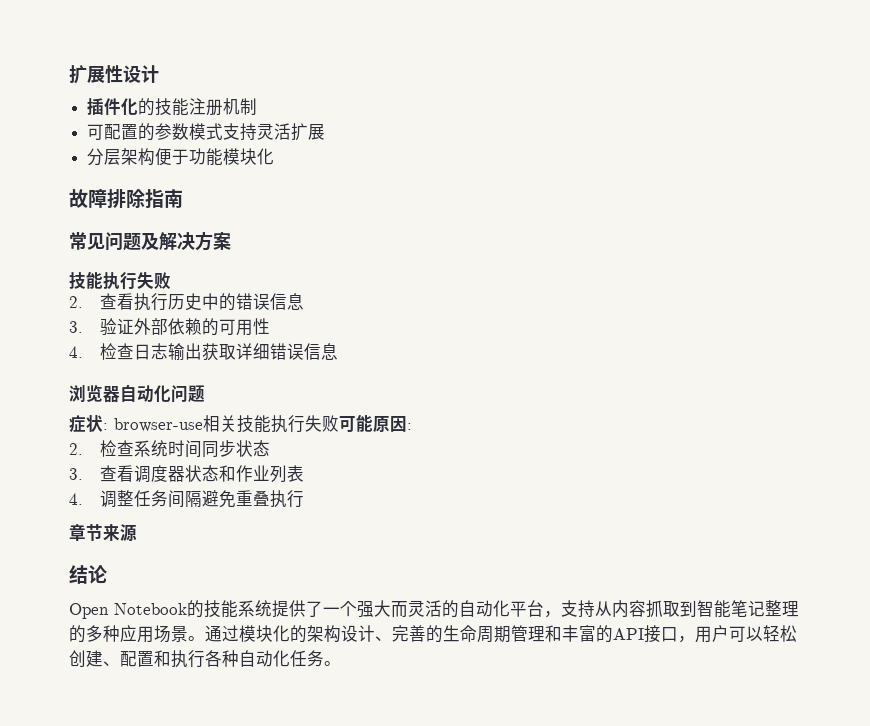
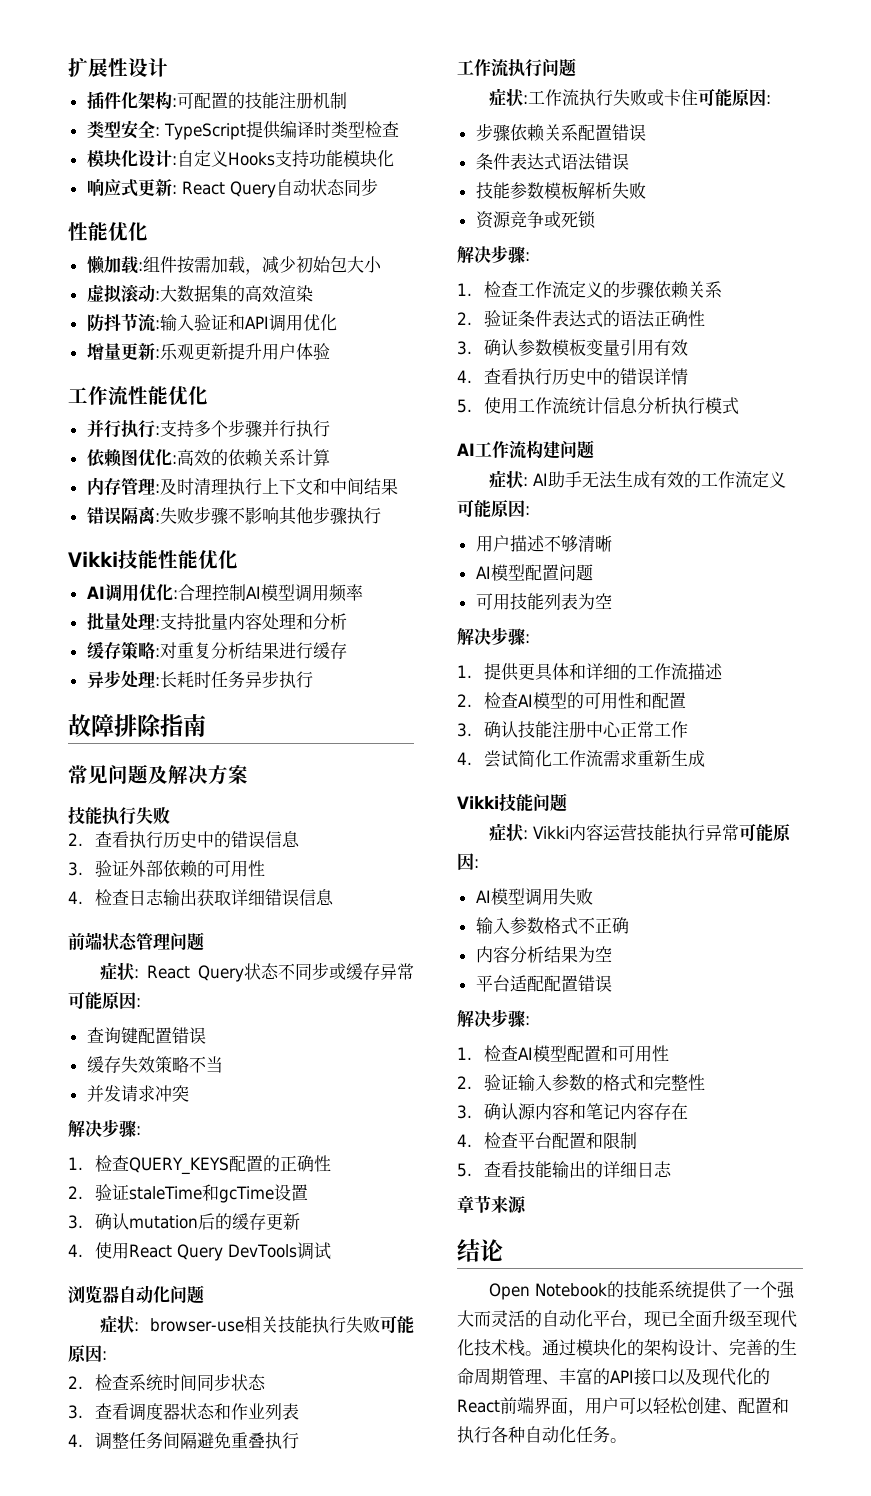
(139, 107) none -> [137,91,228,109] 架构:可配置
[87,123,326,141] [87,148,275,166] 可配置的参数模式支持灵活扩展 // 分层架构便于功能模块化 -> [86,120,399,140] [86,150,394,167] [86,178,378,198] [68,222,148,241] [86,255,382,275] [86,284,313,303] [86,313,337,332] [86,343,330,361] [68,386,208,405] [86,419,330,438] [86,449,330,467] [86,477,398,495] [86,506,381,525] [68,550,238,569] [86,584,363,602] [86,612,347,630] [86,641,347,659] [86,670,313,688] 类型安全: TypeScript提供编译时类型检查 // 模块化设计:自定义Hooks支持功能模块化 // 响应式更新: React Query自动状态同步 // 性能优化 // 懒加载:组件按需加载，减少初始包大小 // 虚拟滚动:大数据集的高效渲染 // 防抖节流:输入验证和API调用优化 // 增量更新:乐观更新提升用户体验 // 工作流性能优化 // 并行执行:支持多个步骤并行执行 // 依赖图优化:高效的依赖关系计算 // 内存管理:及时清理执行上下文和中间结果 // 错误隔离:失败步骤不影响其他步骤执行 // Vikki技能性能优化 // AI调用优化:合理控制AI模型调用频率 // 批量处理:支持批量内容处理和分析 // 缓存策略:对重复分析结果进行缓存 // 异步处理:长耗时任务异步执行
(339, 351) none -> [68,932,204,951] [100,962,414,982] [68,991,141,1009] [86,1027,206,1044] [86,1056,223,1073] [86,1085,189,1102] [68,1119,141,1137] [68,1155,331,1175] [68,1184,308,1203] [68,1213,300,1230] [68,1242,331,1261] // 前端状态管理问题 // 症状: React Query状态不同步或缓存异常可能原因: // 查询键配置错误 // 缓存失效策略不当 // 并发请求冲突 // 解决步骤: // 1.检查QUERY_KEYS配置的正确性 // 2.验证staleTime和gcTime设置 // 3.确认mutation后的缓存更新 // 4.使用React Query DevTools调试
(305, 499) none -> [457,58,576,77] [489,88,772,106] [475,123,646,142] [475,153,629,171] [475,182,646,199] [475,210,596,229] [457,245,530,263] [457,280,722,299] [457,310,705,328] [457,339,688,356] [457,368,688,385] [457,397,739,415] [457,440,594,459] [489,470,787,489] [457,499,530,517] [475,535,612,552] [475,564,593,581] [475,593,612,610] [457,627,530,645] [457,663,723,681] [457,692,686,709] [457,721,688,738] [457,750,705,768] [457,793,567,812] [489,823,792,841] [457,853,479,870] [475,888,593,906] [475,917,629,935] [475,946,612,963] [475,975,612,992] [457,1009,530,1027] [457,1045,669,1062] [457,1074,705,1092] [457,1103,688,1120] [457,1132,637,1149] [457,1161,672,1178] // 工作流执行问题 // 症状:工作流执行失败或卡住可能原因: // 步骤依赖关系配置错误 // 条件表达式语法错误 // 技能参数模板解析失败 // 资源竞争或死锁 // 解决步骤: // 1.检查工作流定义的步骤依赖关系 // 2.验证条件表达式的语法正确性 // 3.确认参数模板变量引用有效 // 4.查看执行历史中的错误详情 // 5.使用工作流统计信息分析执行模式 // AI工作流构建问题 // 症状: AI助手无法生成有效的工作流定义可能原因: // 用户描述不够清晰 // AI模型配置问题 // 可用技能列表为空 // 解决步骤: // 1.提供更具体和详细的工作流描述 // 2.检查AI模型的可用性和配置 // 3.确认技能注册中心正常工作 // 4.尝试简化工作流需求重新生成 // Vikki技能问题 // 症状: Vikki内容运营技能执行异常可能原因: // AI模型调用失败 // 输入参数格式不正确 // 内容分析结果为空 // 平台适配配置错误 // 解决步骤: // 1.检查AI模型配置和可用性 // 2.验证输入参数的格式和完整性 // 3.确认源内容和笔记内容存在 // 4.检查平台配置和限制 // 5.查看技能输出的详细日志
[561,600,799,618] [69,625,188,643] 支持从内容抓取到智能笔记整理的多种应用场景 -> [644,1310,797,1328] [457,1339,525,1356] 现已全面升级至现代化技术栈
[545,625,562,642] 和 -> [542,1380,559,1385] 、
(678, 634) none -> [668,1368,770,1386] [457,1396,568,1414] 以及现代化的React前端界面

